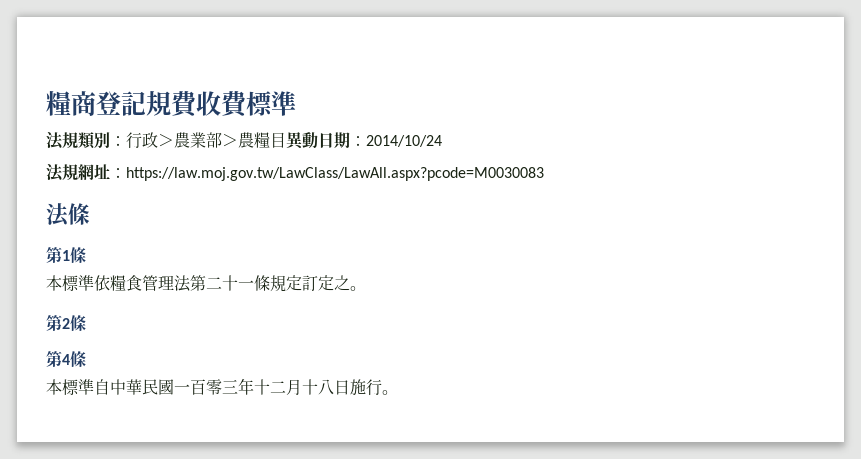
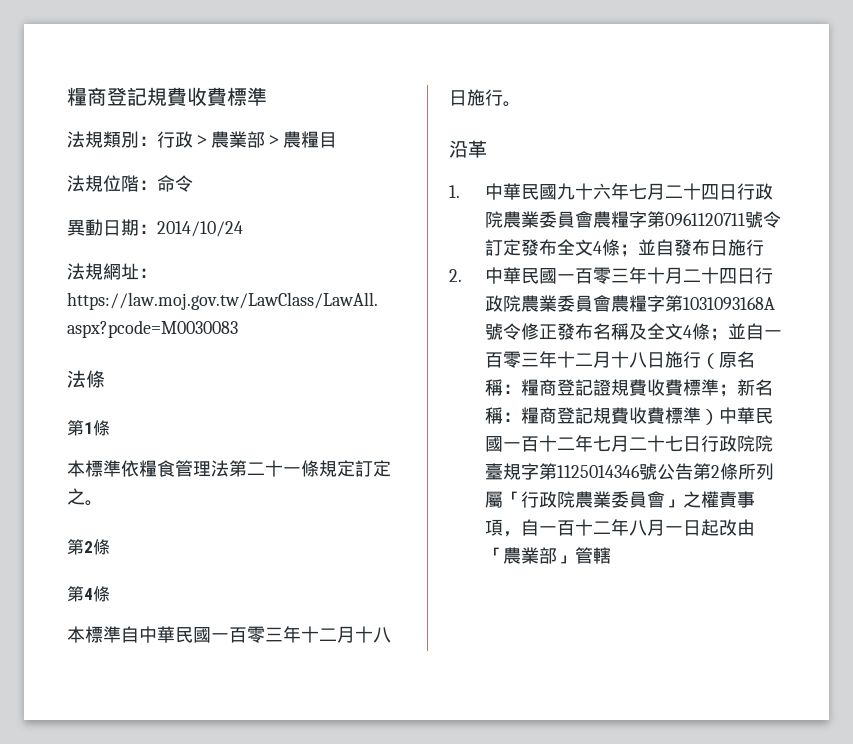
(286, 140) none -> [67,175,193,192] // 法規位階：命令 //
(398, 392) none -> [449,140,487,158] [449,183,773,200] [484,211,781,228] [484,239,764,257] [449,267,773,284] [484,295,775,312] [484,323,782,341] [484,351,755,369] [484,379,773,397] [484,407,773,425] [484,435,773,452] [484,463,774,480] [484,491,755,508] [484,519,755,537] [484,547,611,564] // 沿革 // 1.中華民國九十六年七月二十四日行政院農業委員會農糧字第0961120711號令訂定發布全文4條；並自發布日施行 // 2.中華民國一百零三年十月二十四日行政院農業委員會農糧字第1031093168A號令修正發布名稱及全文4條；並自一百零三年十二月十八日施行（原名稱：糧商登記證規費收費標準；新名稱：糧商登記規費收費標準）中華民國一百十二年七月二十七日行政院院臺規字第1125014346號公告第2條所列屬「行政院農業委員會」之權責事項，自一百十二年八月一日起改由「農業部」管轄

